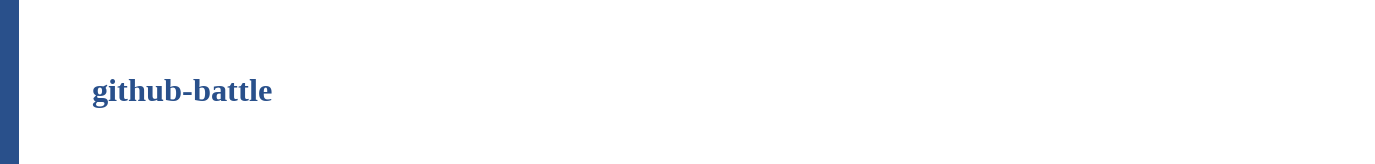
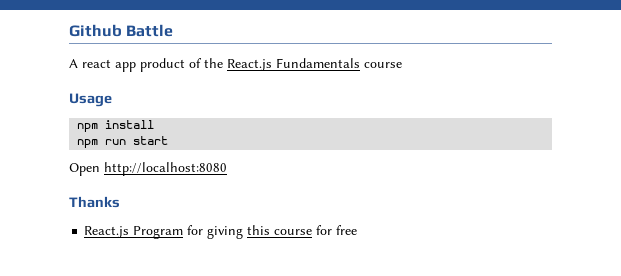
[92,79,272,108] github-battle -> [69,24,174,37] [69,58,402,72] [69,93,112,107] [77,120,155,132] [77,136,169,148] [69,162,227,176] [69,196,120,208] [84,225,358,239] Github Battle // A react app product of the React.js Fundamentals course // Usage // npm install // npm run start // Open http://localhost:8080 // Thanks // React.js Program for giving this course for free

